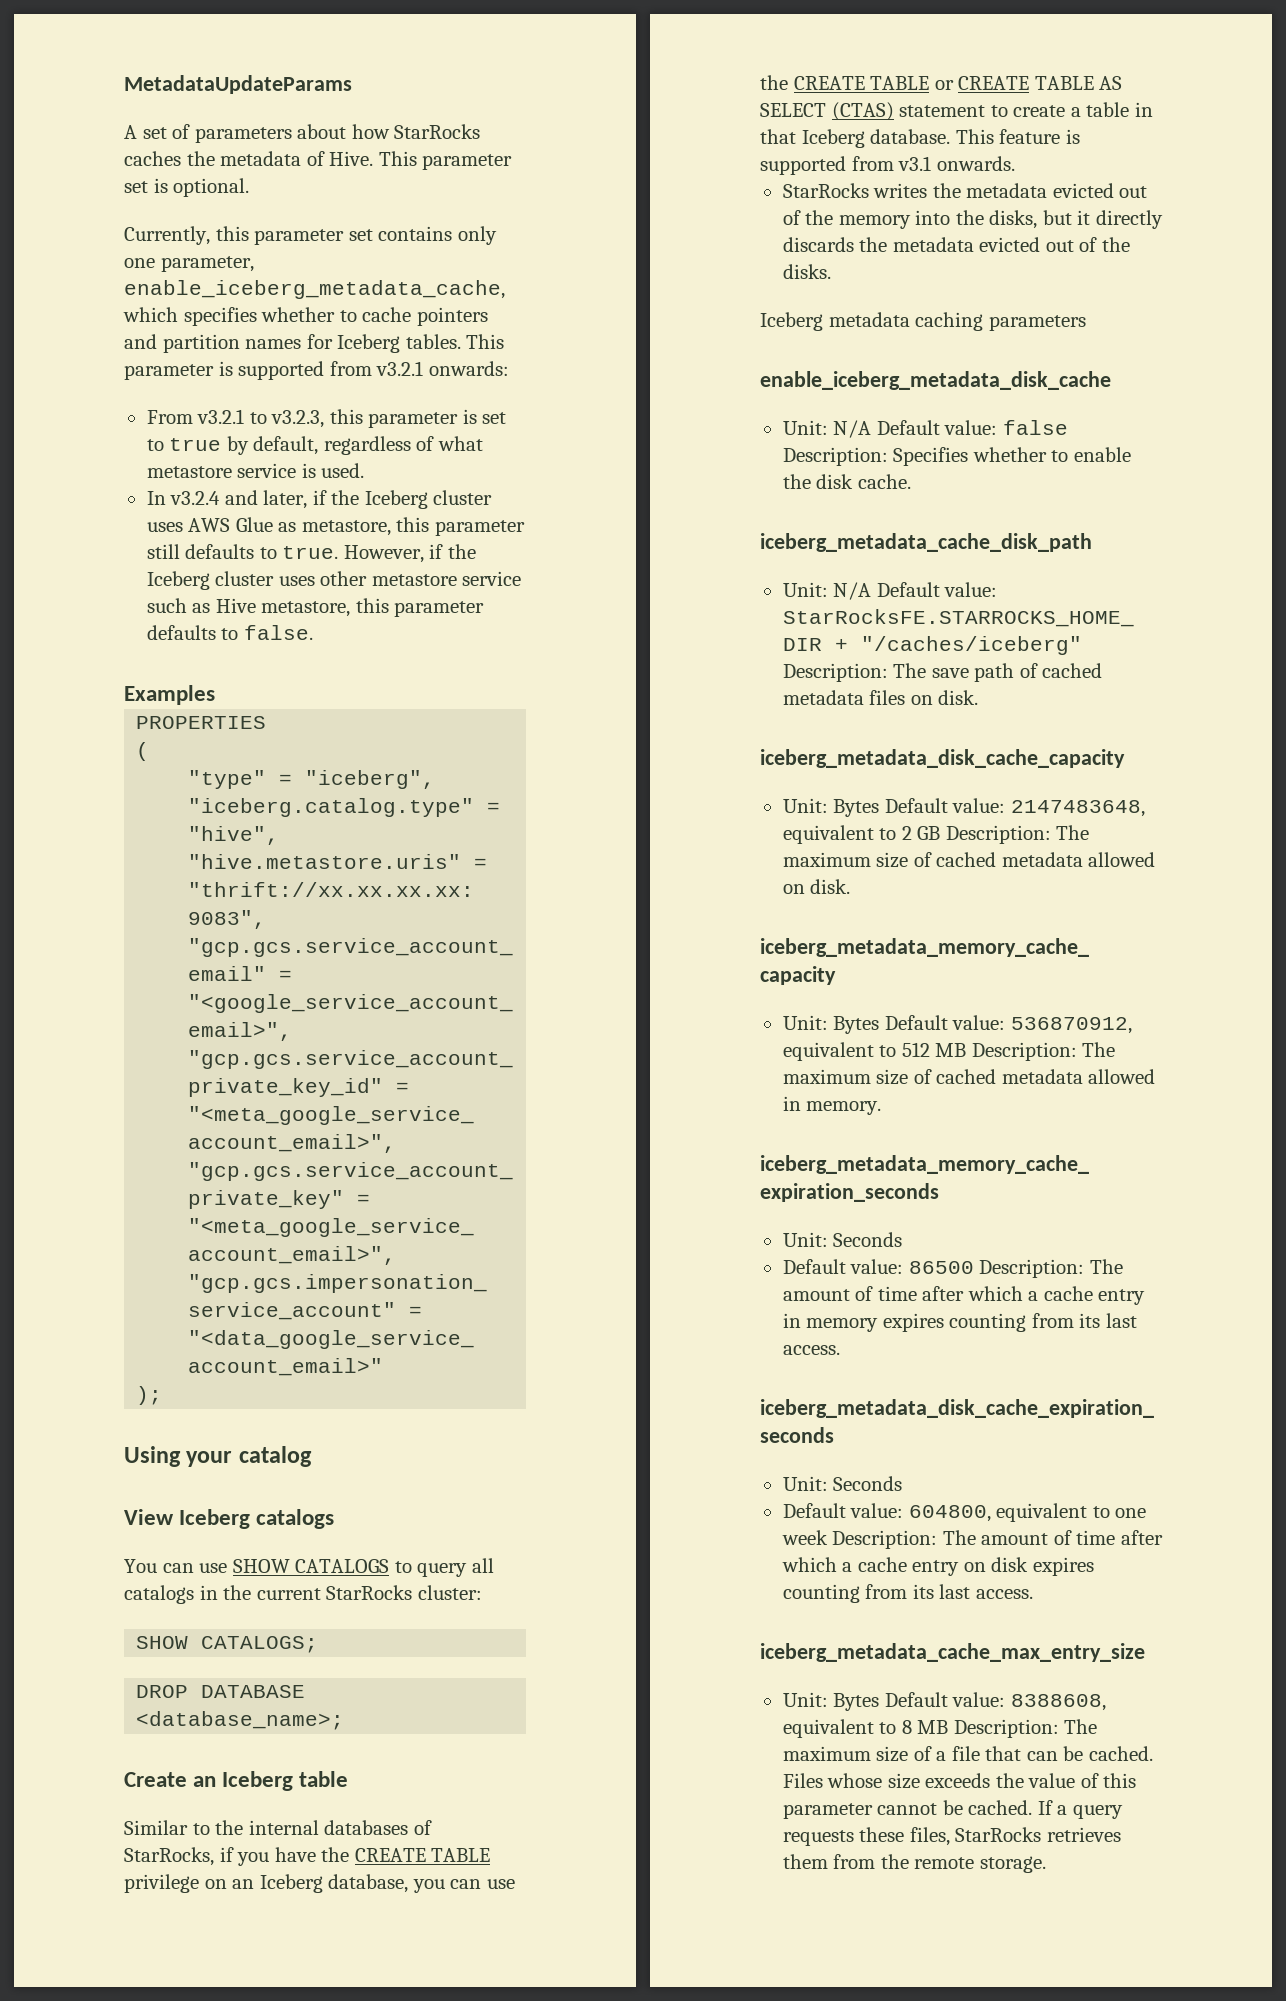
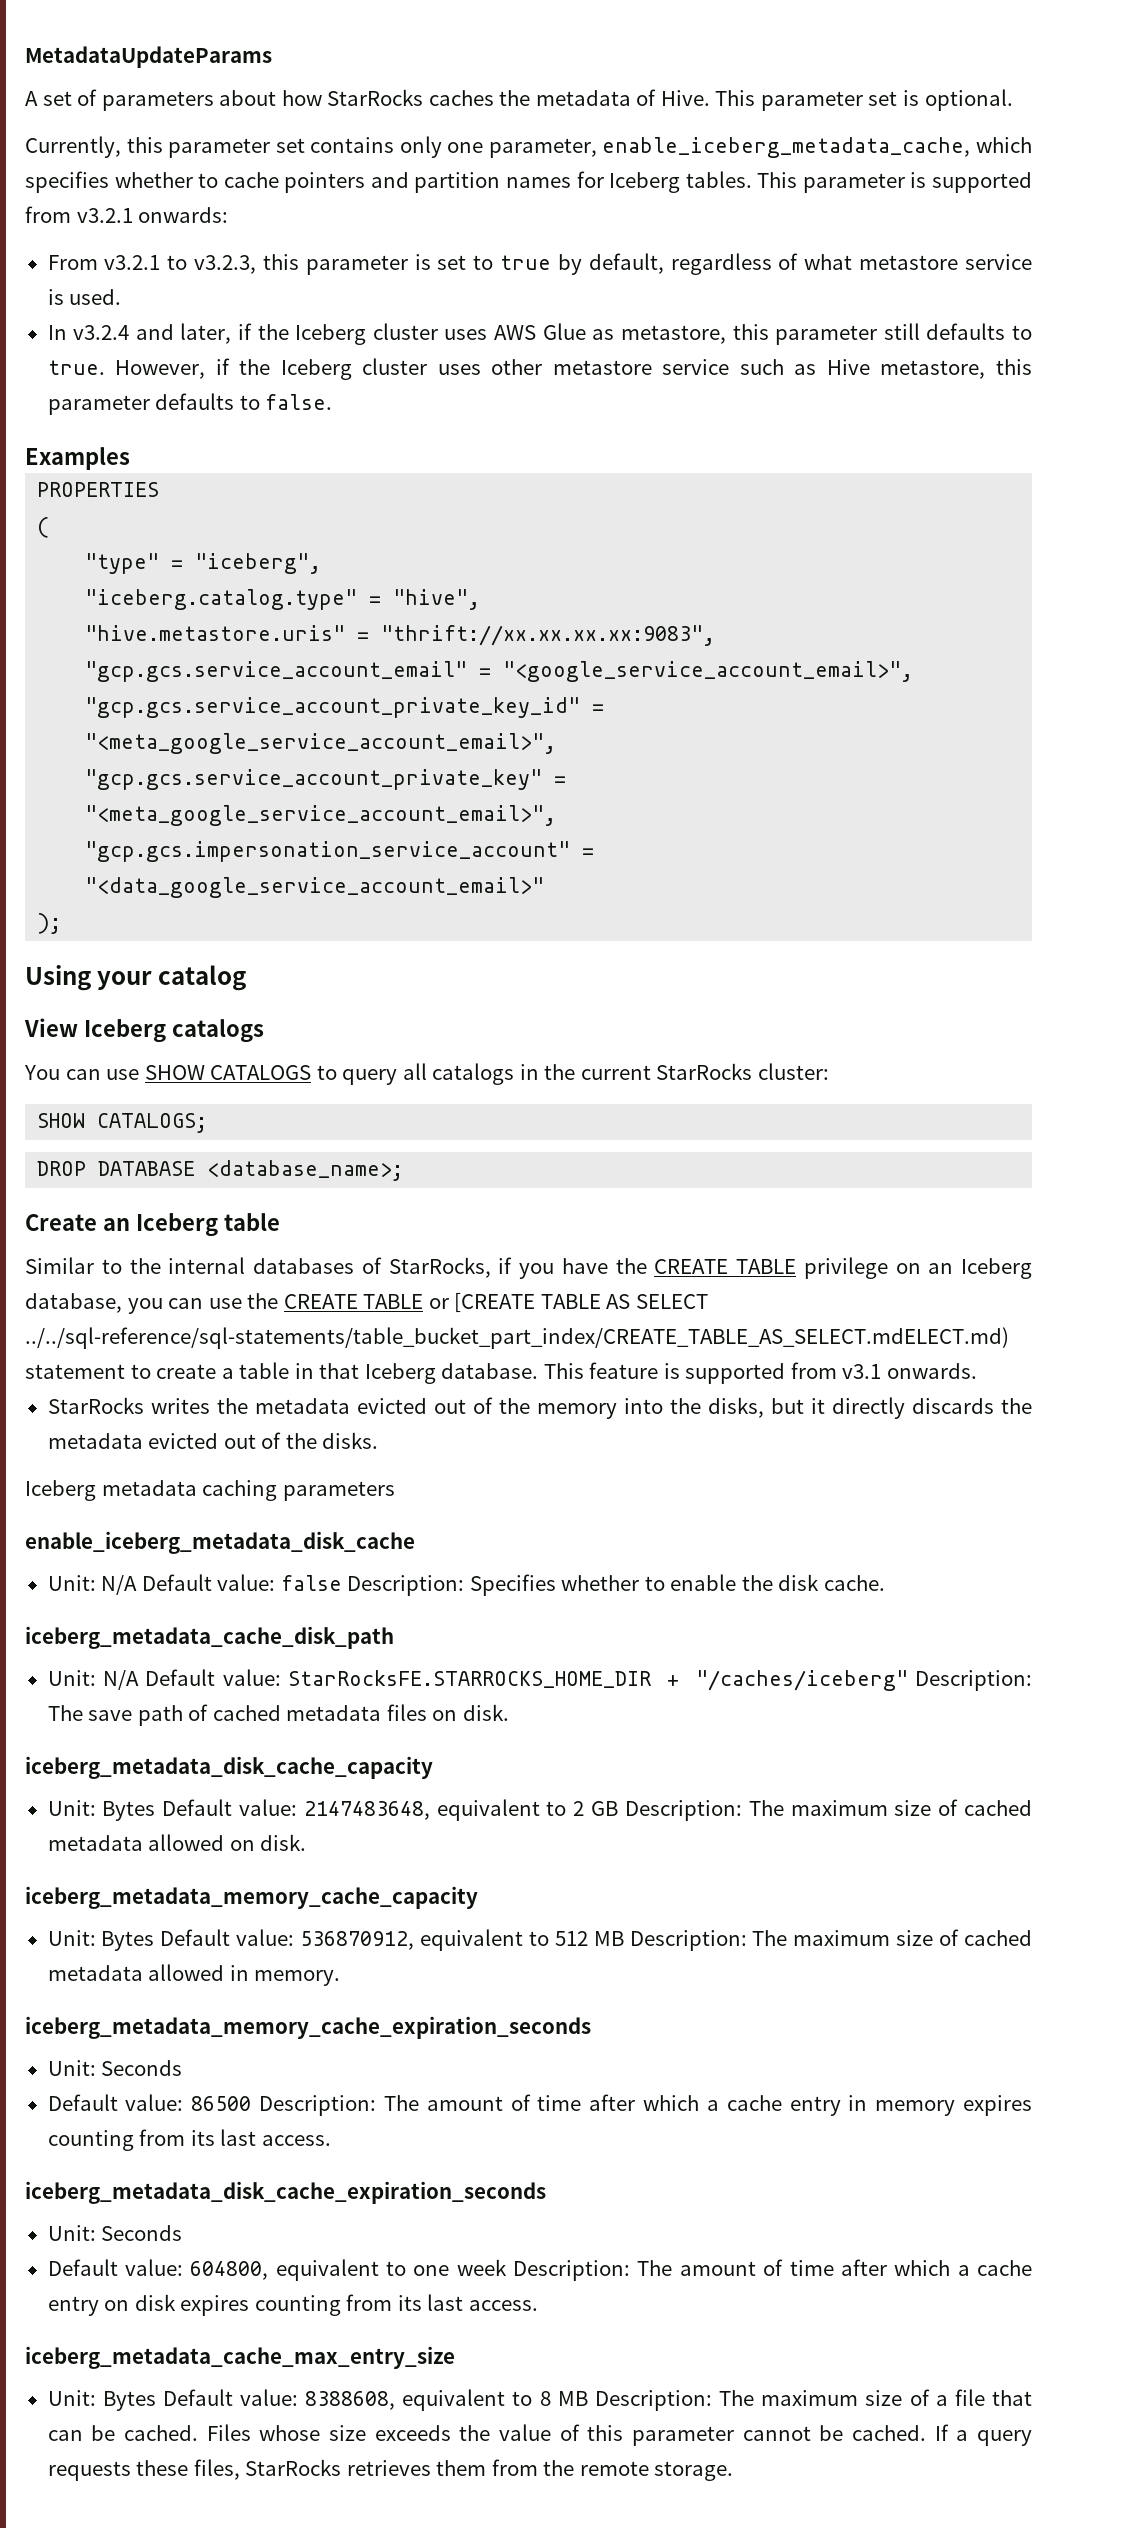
[958,76,1030,90] CREATE -> [454,1292,536,1313] [CREATE
[831,102,894,121] (CTAS) -> [25,1327,1009,1349] ../../sql-reference/sql-statements/table_bucket_part_index/CREATE_TABLE_AS_SELECT.mdELECT.md)

